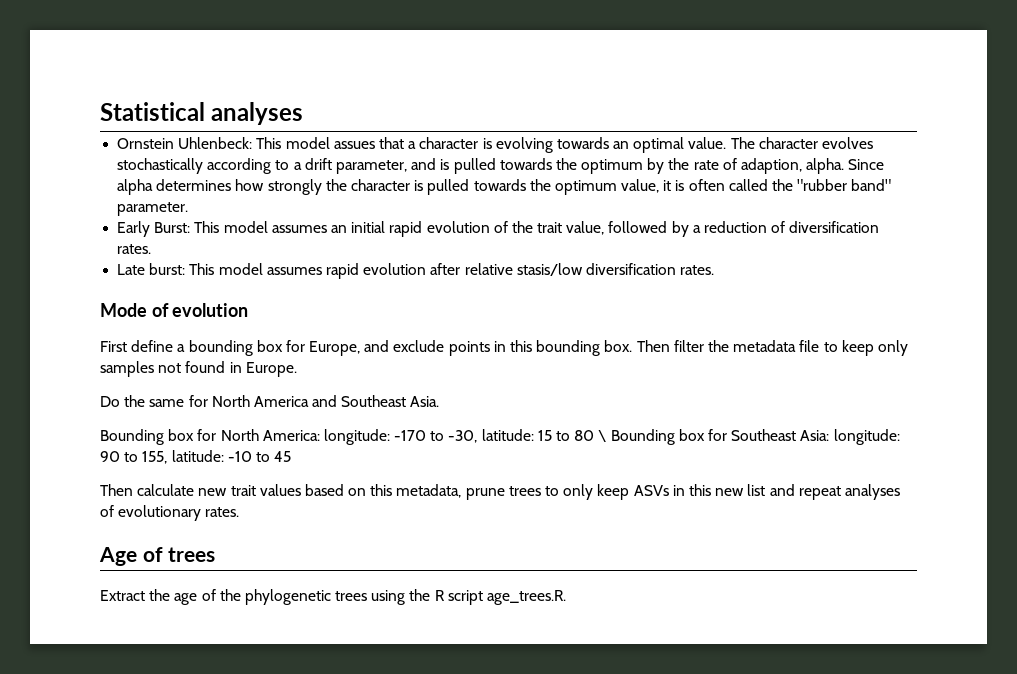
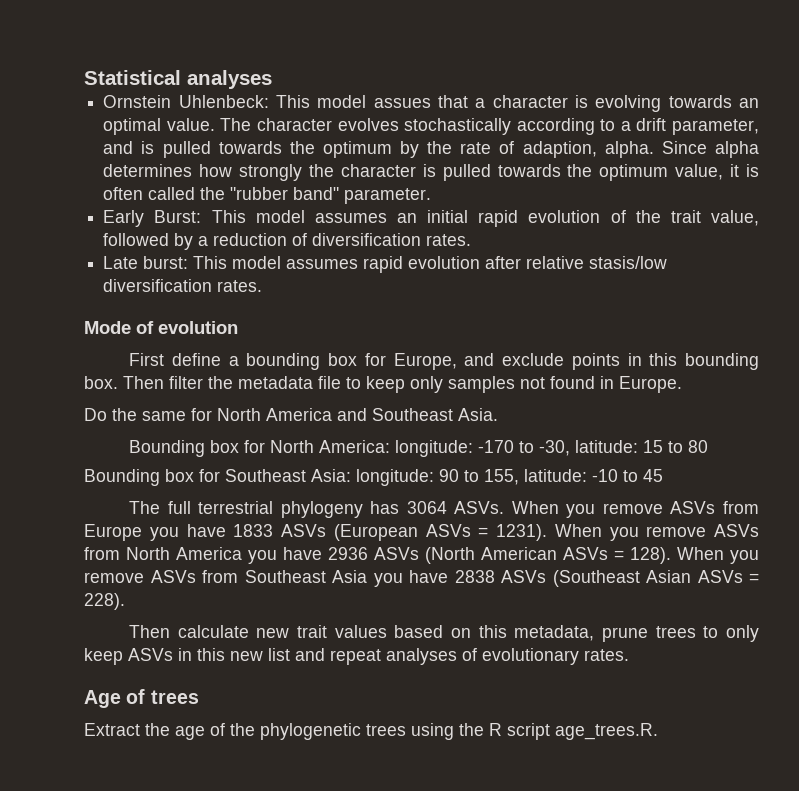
[598,430,607,442] \ -> (708, 446) //
(292, 456) none -> [128,501,759,518] [84,524,759,541] [84,547,759,564] [84,570,759,587] [84,593,125,610] // The full terrestrial phylogeny has 3064 ASVs. When you remove ASVs from Europe you have 1833 ASVs (European ASVs = 1231). When you remove ASVs from North America you have 2936 ASVs (North American ASVs = 128). When you remove ASVs from Southeast Asia you have 2838 ASVs (Southeast Asian ASVs = 228).

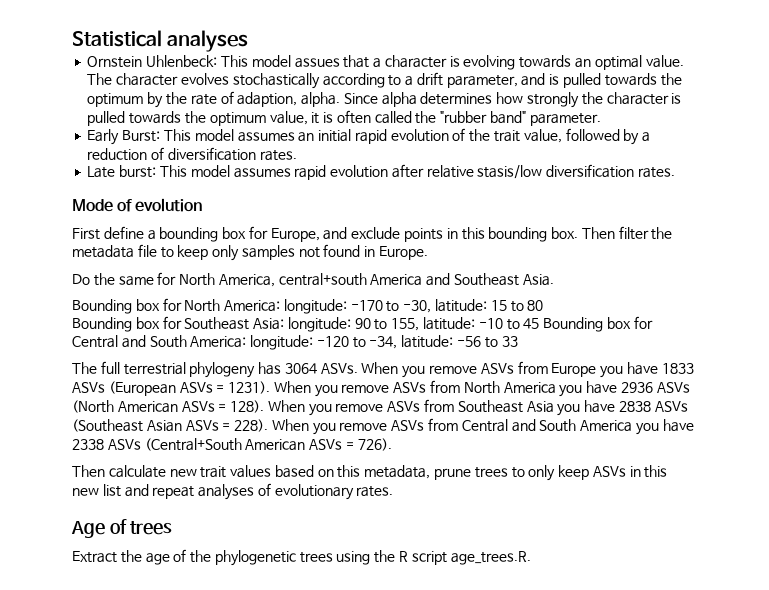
(261, 414) none -> [218,273,367,287] America, central+south
(663, 475) none -> [543,316,653,332] [72,335,518,350] Bounding box for Central and South America: longitude: -120 to -34, latitude: -56 to 33
(125, 601) none -> [271,418,694,435] [72,438,392,451] When you remove ASVs from Central and South America you have 2338 ASVs (Central+South American ASVs = 726).

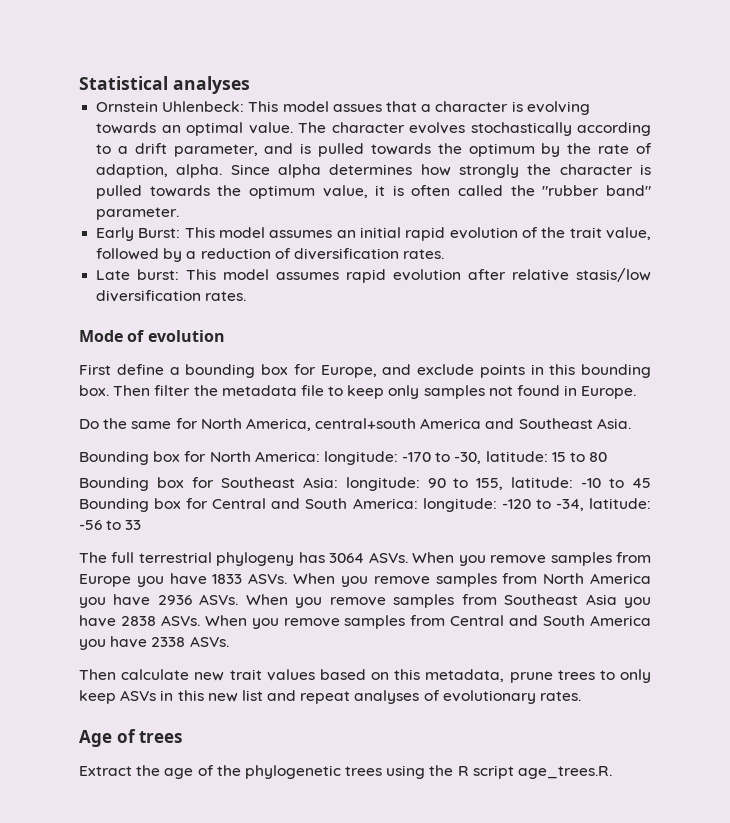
[480,363,514,374] ASVs -> [550,552,612,566] samples
[72,381,427,397] ASVs (European ASVs = 1231). When you remove ASVs -> [248,573,497,587] ASVs. When you remove samples
[656,382,690,393] [72,400,421,416] ASVs (North American ASVs = 128). When you remove ASVs -> [199,594,455,608] ASVs. When you remove samples
[654,401,688,412] [72,419,425,435] ASVs (Southeast Asian ASVs = 228). When you remove ASVs -> [160,615,406,629] ASVs. When you remove samples
[107,438,392,451] ASVs (Central+South American ASVs = 726). -> [189,636,229,647] ASVs.

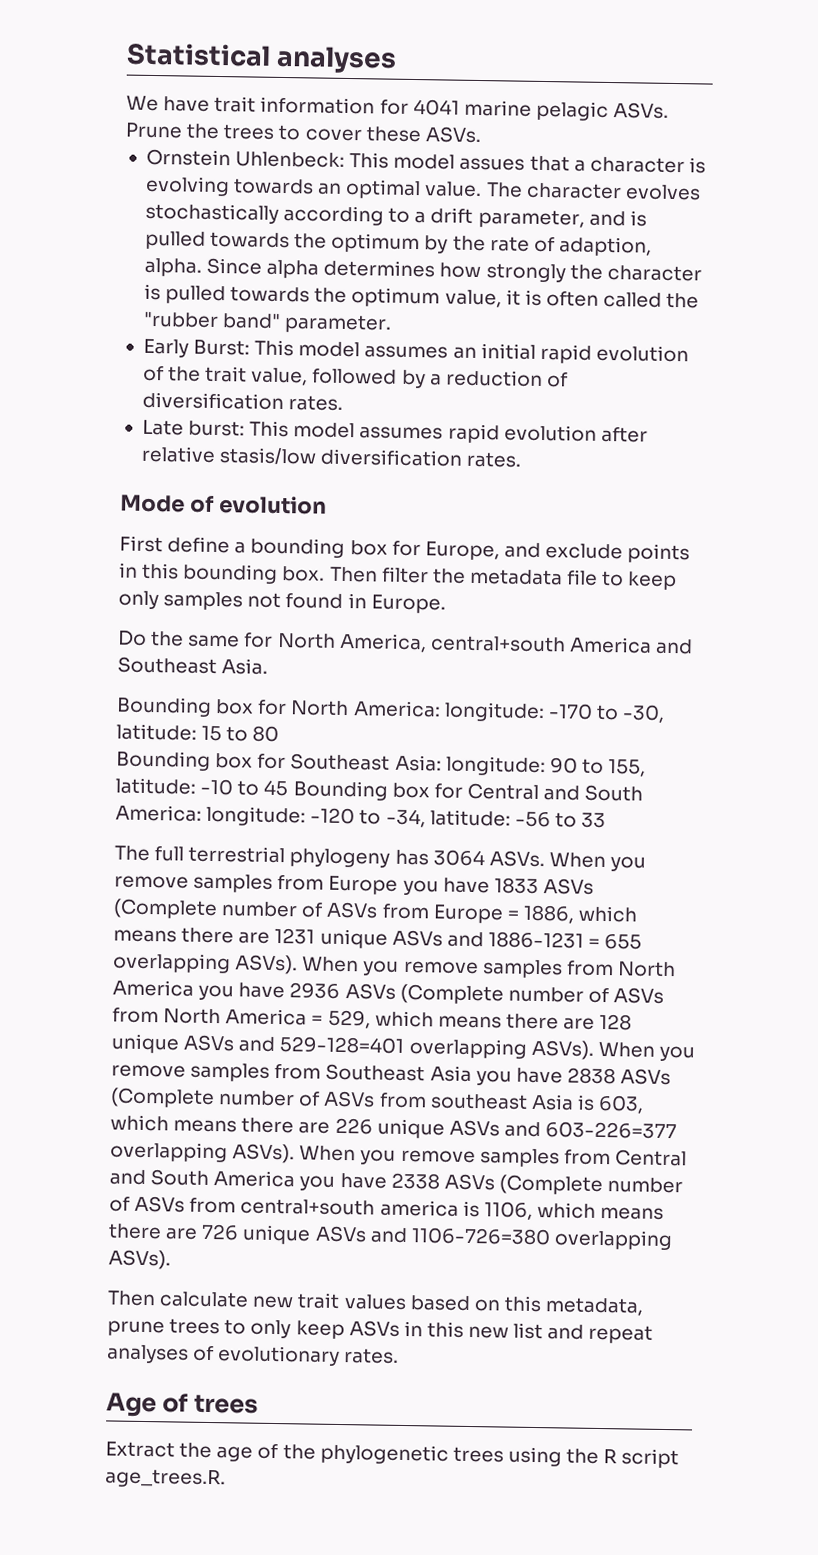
(250, 85) none -> [126,95,670,121] [125,122,481,144] // We have trait information for 4041 marine pelagic ASVs. Prune the trees to cover these ASVs.
[248,573,288,584] ASVs. -> [542,878,594,895] [113,898,639,924] [113,927,643,950] [112,952,299,975] ASVs (Complete number of ASVs from Europe = 1886, which means there are 1231 unique ASVs and 1886-1231 = 655 overlapping ASVs).
[199,594,239,605] ASVs. -> [344,983,665,1005] [112,1007,633,1031] [111,1033,594,1060] ASVs (Complete number of ASVs from North America = 529, which means there are 128 unique ASVs and 529-128=401 overlapping ASVs).
[160,615,200,626] ASVs. -> [620,1068,672,1086] [110,1087,645,1114] [110,1114,678,1140] [110,1141,296,1164] ASVs (Complete number of ASVs from southeast Asia is 603, which means there are 226 unique ASVs and 603-226=377 overlapping ASVs).
[189,636,229,647] ASVs. -> [443,1173,684,1196] [109,1195,665,1220] [108,1223,673,1251] [108,1249,171,1270] ASVs (Complete number of ASVs from central+south america is 1106, which means there are 726 unique ASVs and 1106-726=380 overlapping ASVs).

